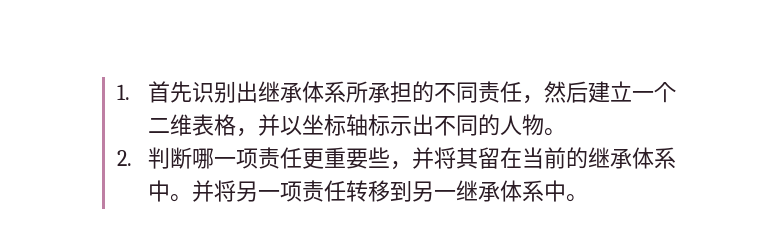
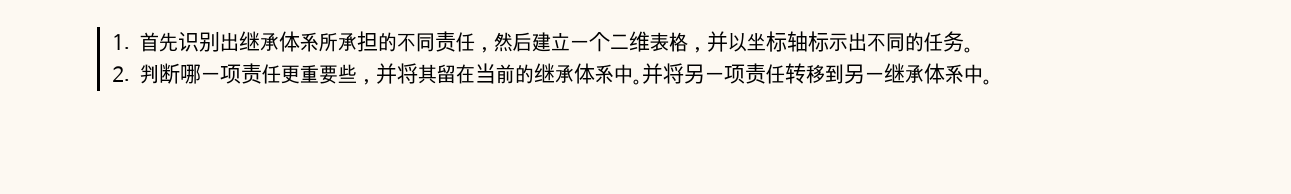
[500,114,545,136] 人物 -> [924,31,965,52] 任务

